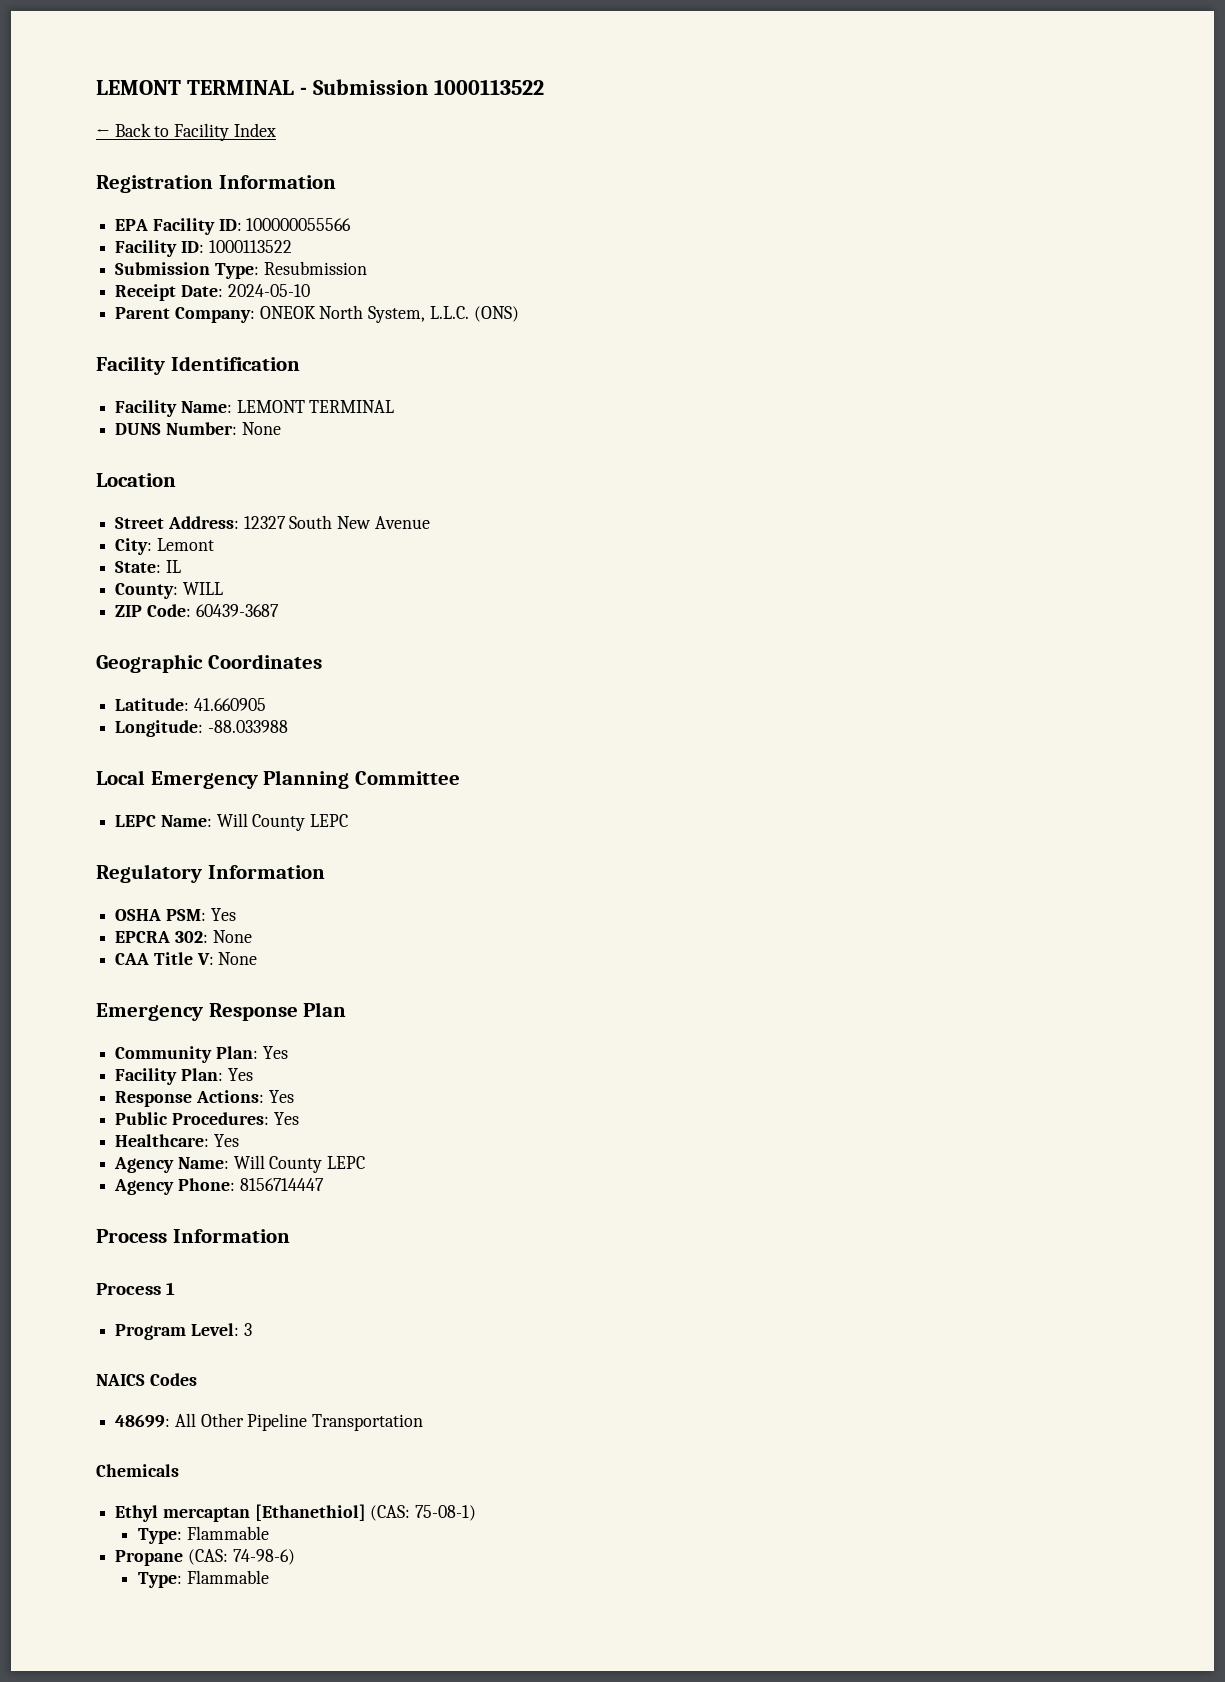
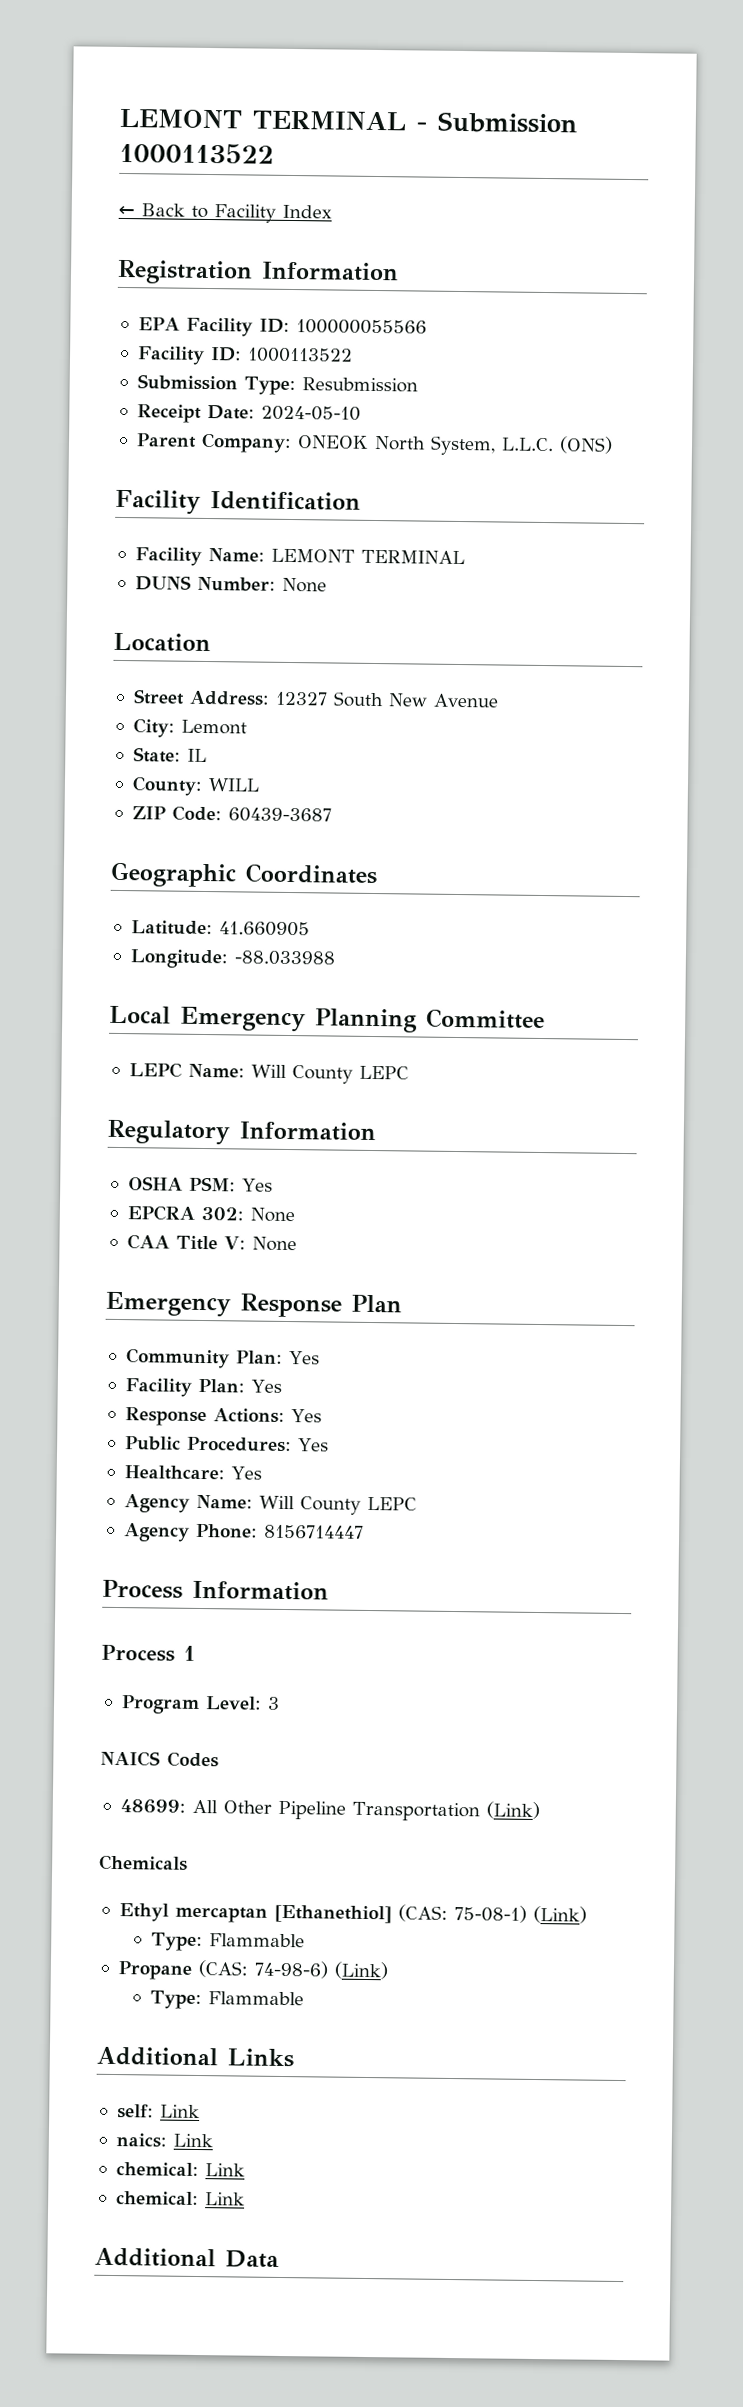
(424, 1422) none -> [485,1801,540,1820] (Link)
(477, 1513) none -> [532,1905,587,1924] (Link)
[137,1570,269,1588] // Type: Flammable -> [333,1961,388,1980] [150,1990,305,2010] [96,2046,294,2068] [116,2104,200,2119] [115,2133,213,2148] [115,2162,245,2177] [115,2191,245,2206] [94,2247,279,2268] (Link) // Type: Flammable // Additional Links // self: Link // naics: Link // chemical: Link // chemical: Link // Additional Data

